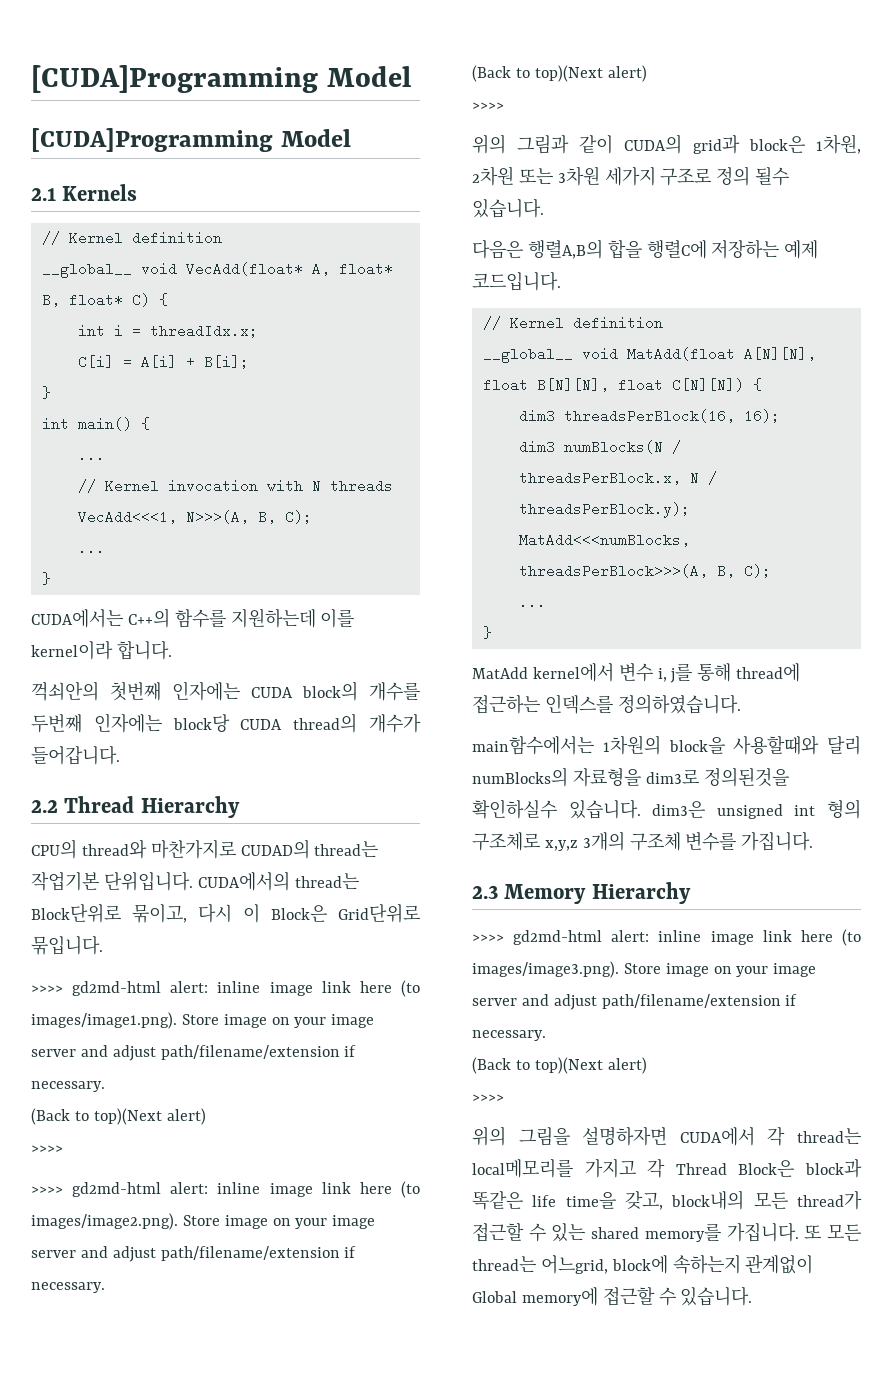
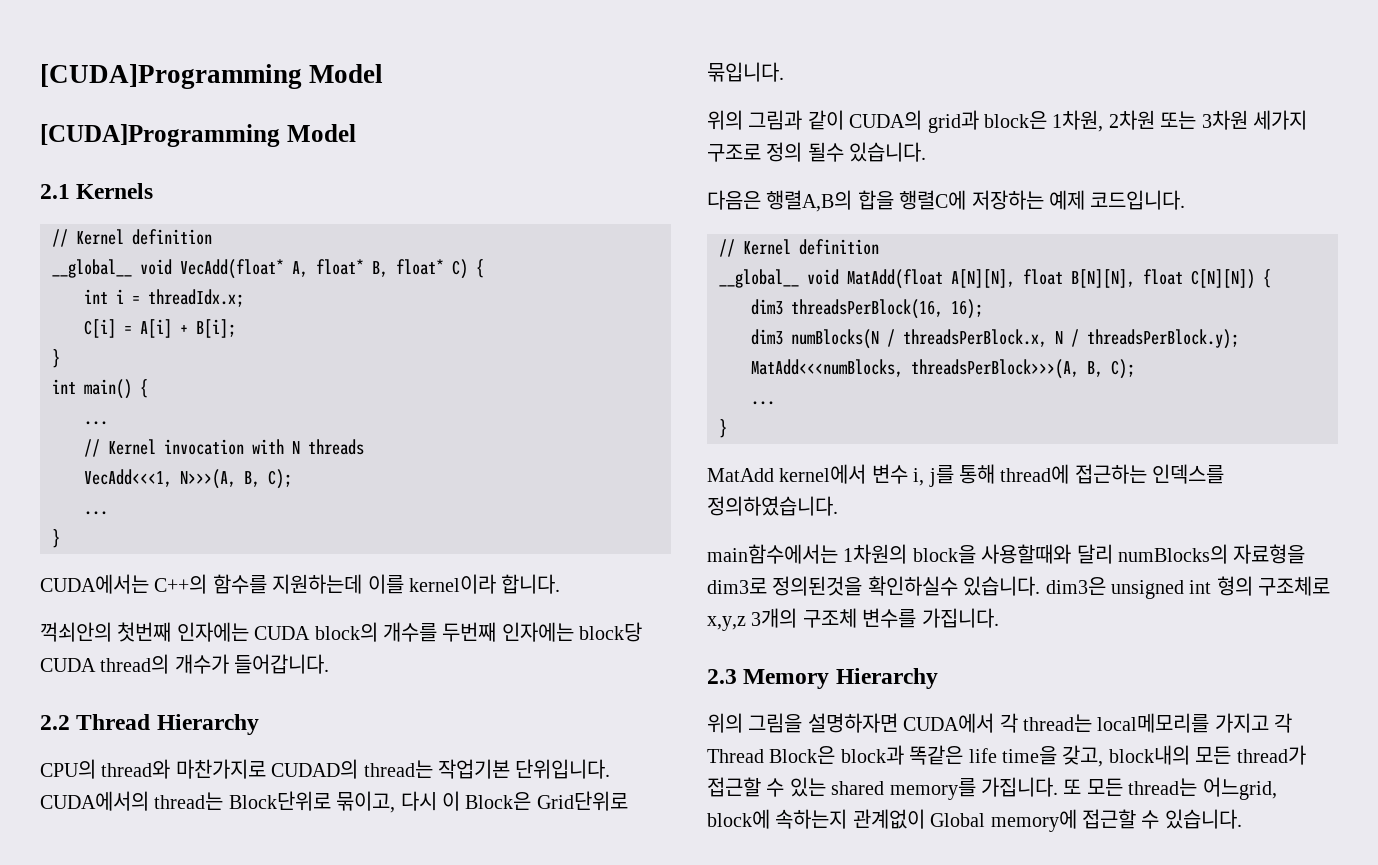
[31,980,421,997] [31,1012,375,1029] [31,1045,357,1061] [31,1081,105,1092] [31,1108,206,1125] [31,1145,63,1153] [31,1181,421,1198] [31,1213,376,1230] [31,1246,357,1262] [31,1282,105,1293] [472,65,647,82] [472,102,504,110] // >>>> gd2md-html alert: inline image link here (to images/image1.png). Store image on your image server and adjust path/filename/extension if necessary. // (Back to top)(Next alert) // >>>> // >>>> gd2md-html alert: inline image link here (to images/image2.png). Store image on your image server and adjust path/filename/extension if necessary. // (Back to top)(Next alert) // >>>> -> (784, 72) none
[472,929,861,946] [472,961,817,978] [472,994,798,1010] [472,1030,546,1041] [472,1057,647,1074] [472,1094,504,1102] // >>>> gd2md-html alert: inline image link here (to images/image3.png). Store image on your image server and adjust path/filename/extension if necessary. // (Back to top)(Next alert) // >>>> -> (938, 678) none

